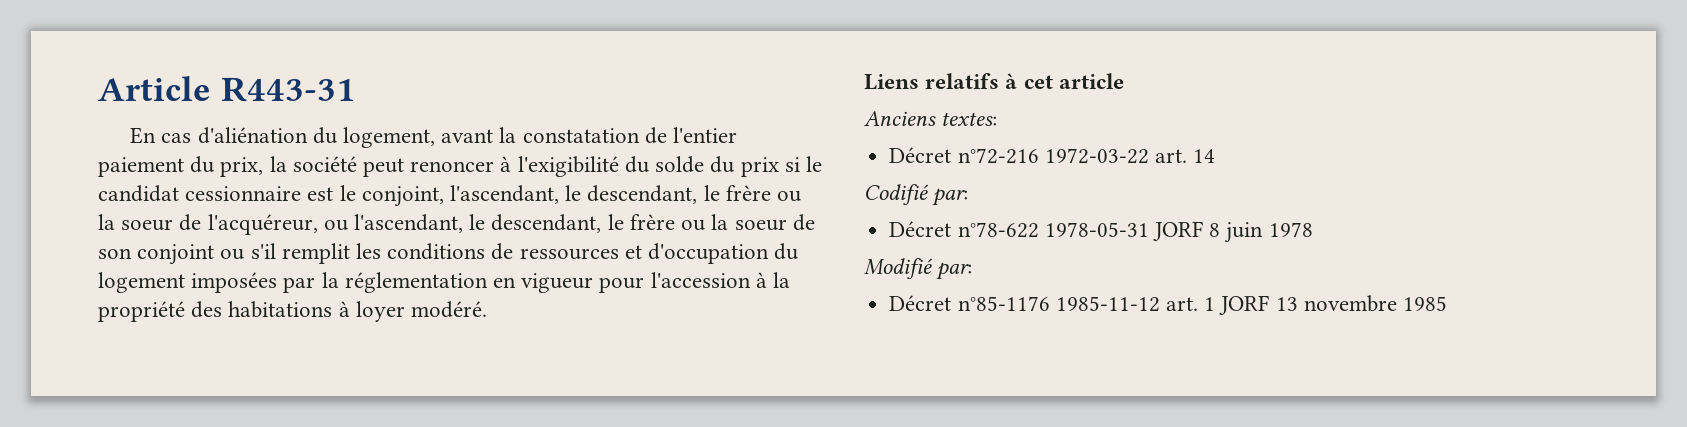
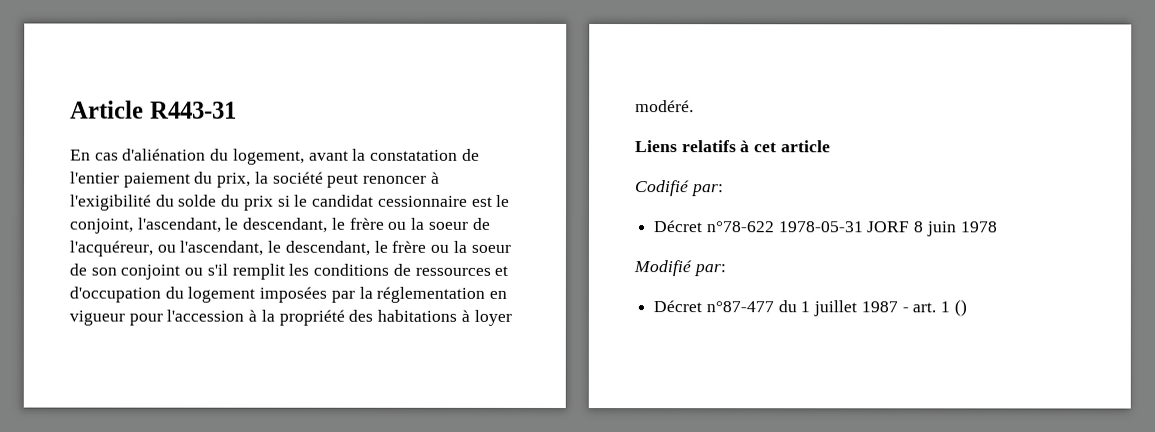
[864,111,998,126] [889,147,1216,164] // Anciens textes: // Décret n°72-216 1972-03-22 art. 14 -> (831, 146) none
[957,295,1447,315] n°85-1176 1985-11-12 art. 1 JORF 13 novembre 1985 -> [705,299,967,317] n°87-477 du 1 juillet 1987 - art. 1 ()

